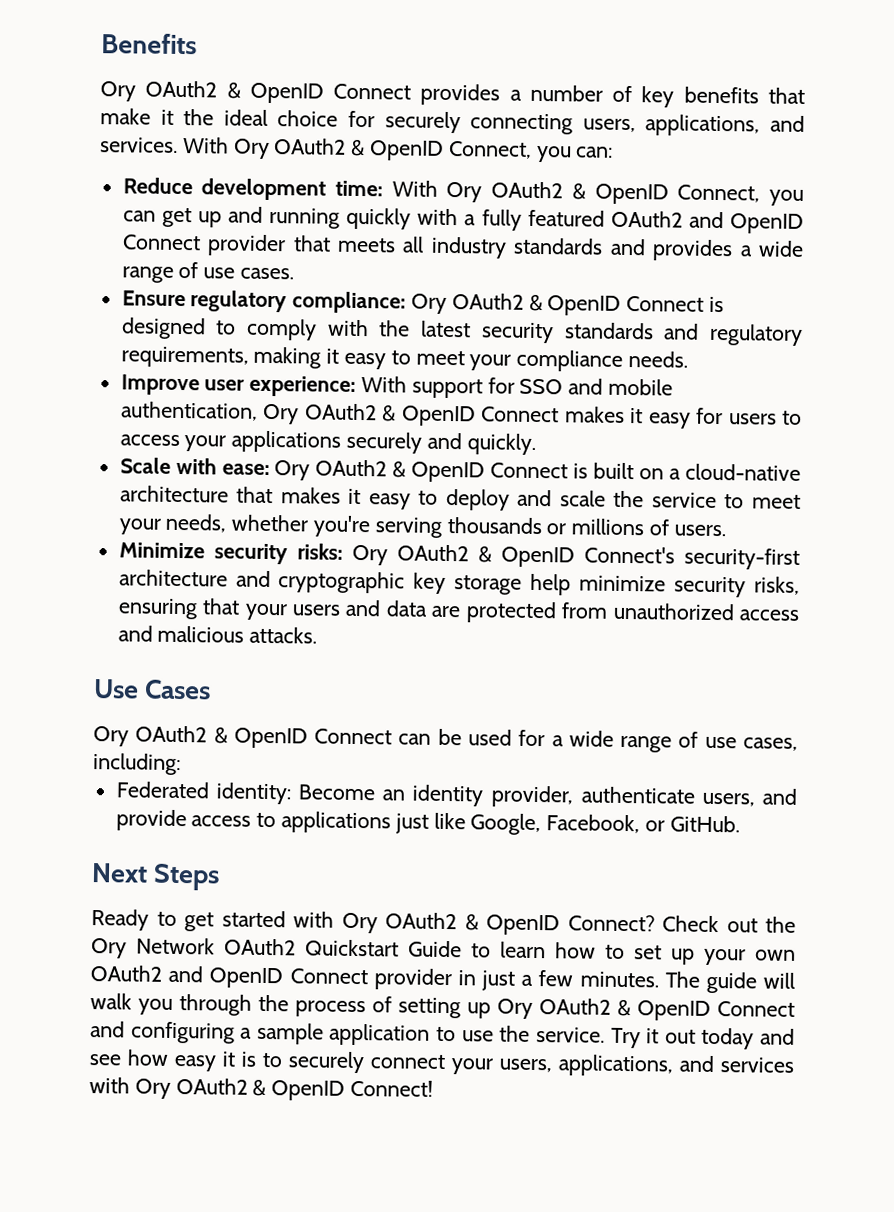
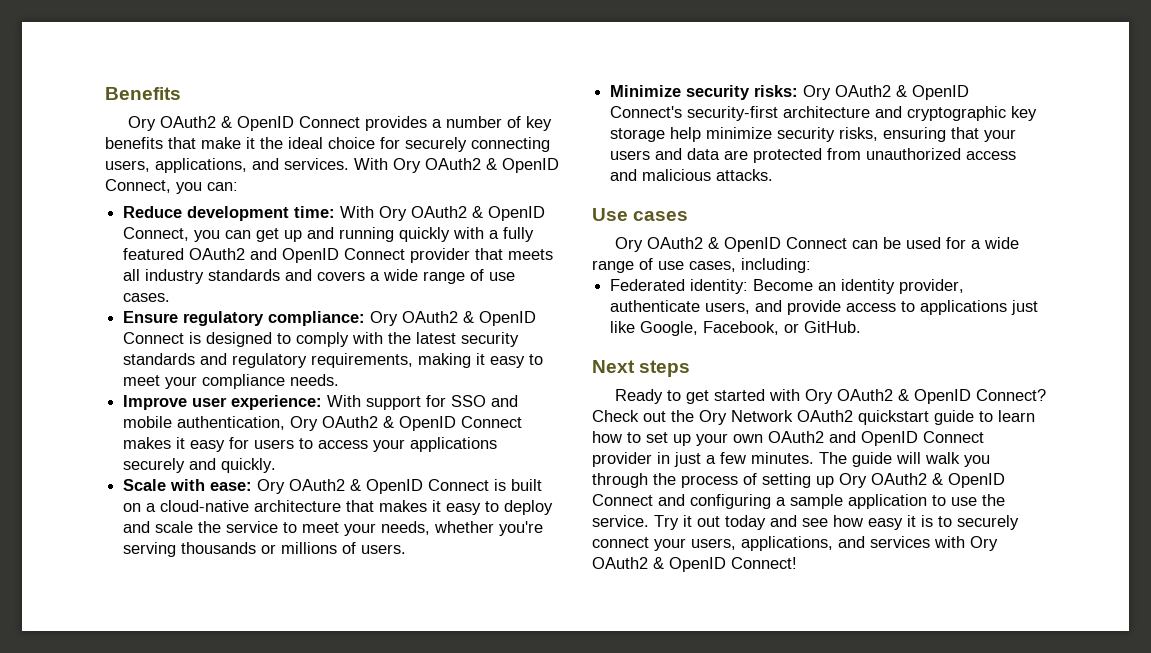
[652,239,734,262] provides -> [317,271,366,281] covers
[144,679,212,700] Cases -> [633,211,689,221] cases
[153,863,221,891] Steps -> [639,360,691,377] steps
[305,939,462,958] Quickstart Guide -> [858,410,974,425] quickstart guide

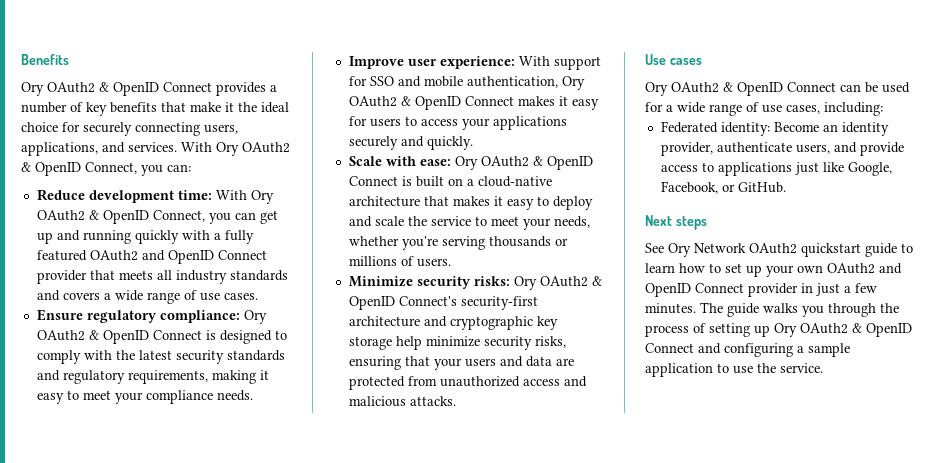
[614,389,1046,404] [592,410,694,422] Ready to get started with Ory OAuth2 & OpenID Connect? Check out the -> [645,243,664,253] See
[896,452,960,464] will walk -> [763,303,798,313] walks
[654,515,1019,530] [592,536,998,551] [592,557,797,572] Try it out today and see how easy it is to securely connect your users, applications, and services with Ory OAuth2 & OpenID Connect! -> (823, 368) none

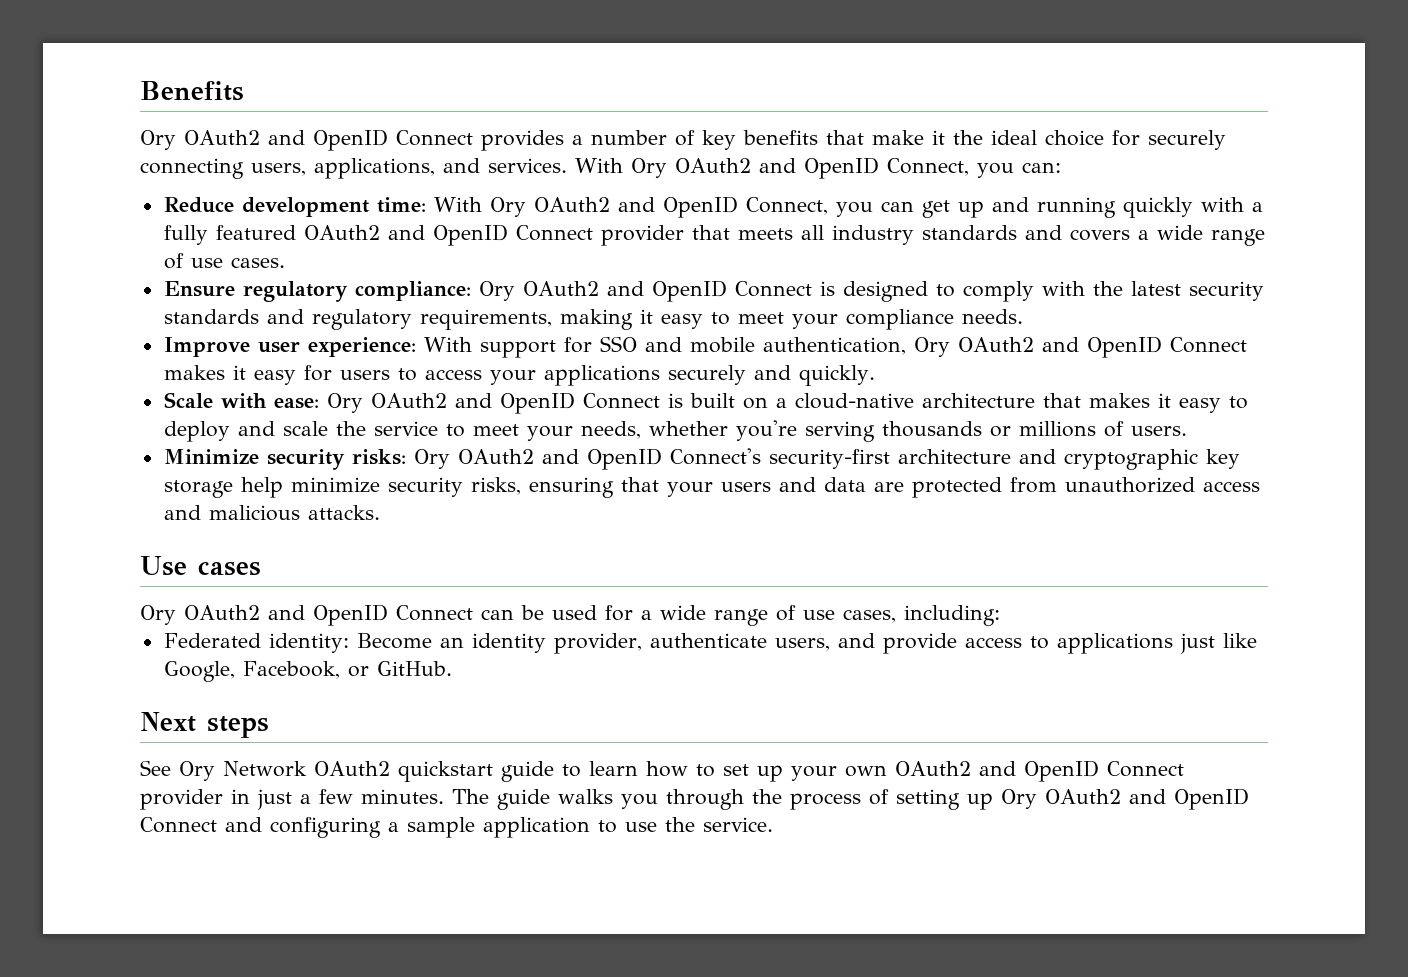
[99,82,109,92] & -> [268,130,305,145] and
[21,162,31,172] & -> [759,158,796,173] and
[88,210,99,220] & -> [617,197,655,212] and
[88,330,99,340] & -> [606,281,644,296] and
[400,96,411,106] & -> [1041,337,1079,352] and
[532,156,543,166] & -> [454,393,492,408] and
[591,276,602,286] & -> [541,449,579,464] and
[723,82,733,92] & -> [268,605,305,620] and
[852,323,862,333] & -> [1129,789,1166,804] and

